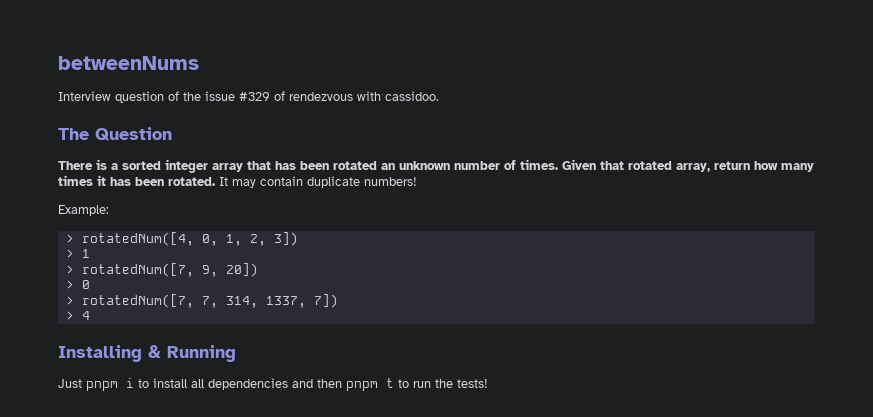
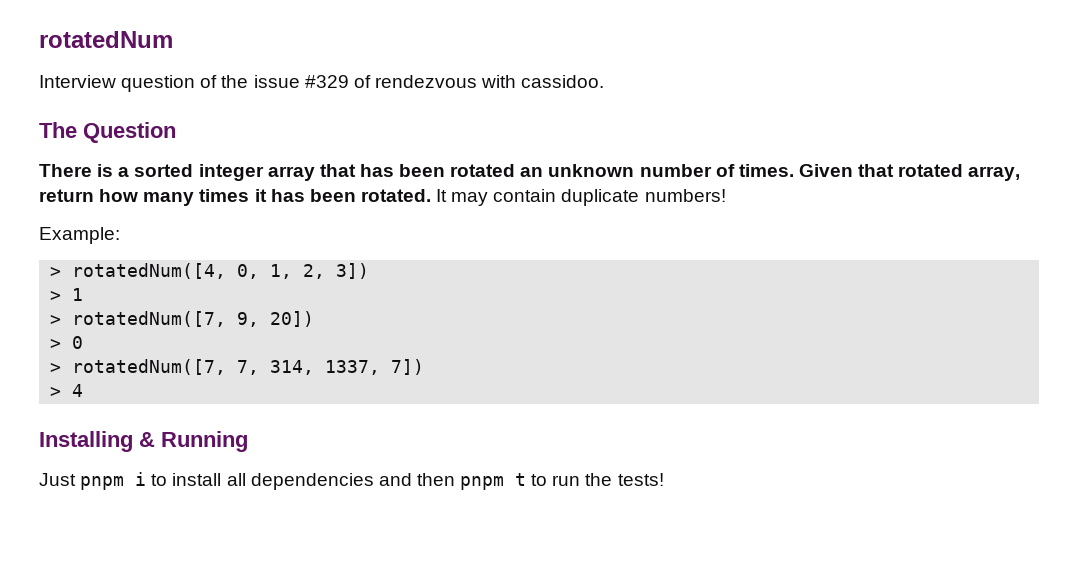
[58,56,199,70] betweenNums -> [39,31,173,48] rotatedNum

